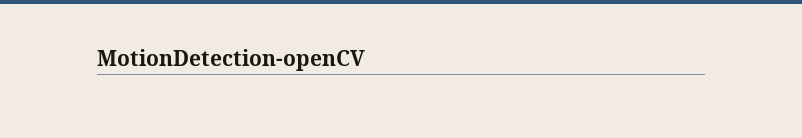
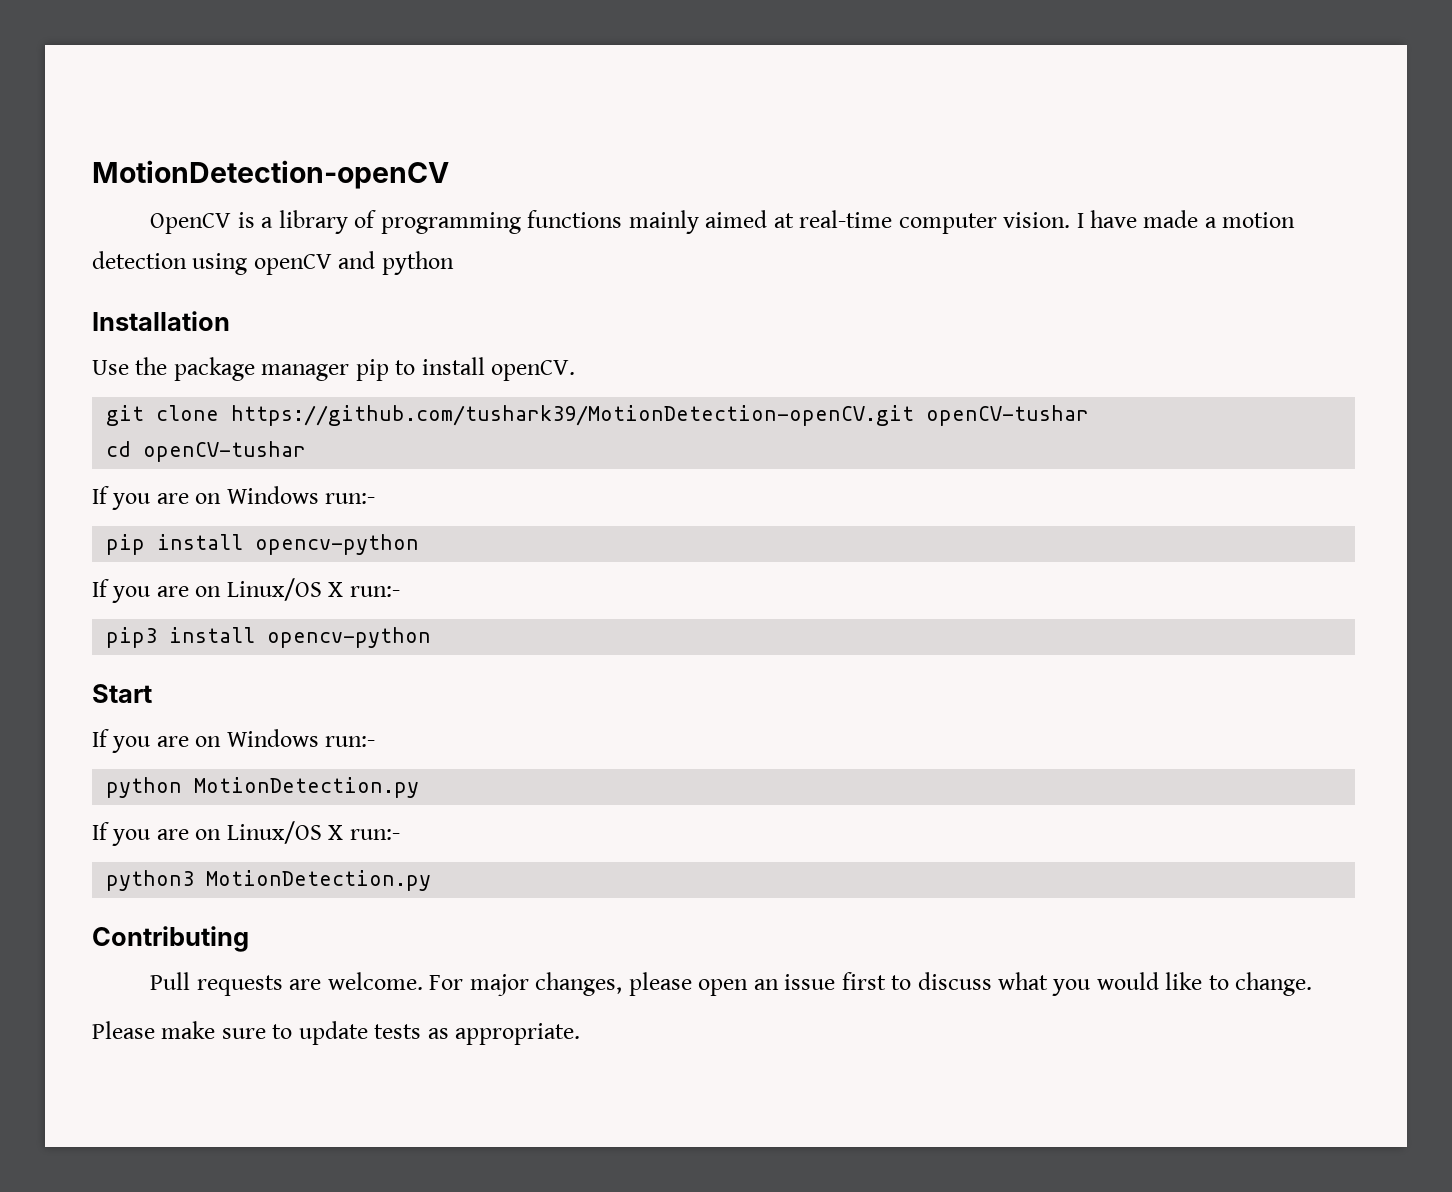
(365, 60) none -> [150,210,1296,234] [92,251,454,275] [92,311,230,331] [92,357,576,381] [106,405,1090,426] [106,441,307,462] [92,486,376,510] [106,534,420,555] [92,578,400,603] [106,627,432,648] [92,684,152,703] [92,729,376,753] [106,777,420,798] [92,821,400,846] [106,870,432,891] [92,926,249,952] [150,972,1313,996] [92,1021,581,1045] // OpenCV is a library of programming functions mainly aimed at real-time computer vision. I have made a motion detection using openCV and python // Installation // Use the package manager pip to install openCV. // git clone https://github.com/tushark39/MotionDetection-openCV.git openCV-tushar // cd openCV-tushar // If you are on Windows run:- // pip install opencv-python // If you are on Linux/OS X run:- // pip3 install opencv-python // Start // If you are on Windows run:- // python MotionDetection.py // If you are on Linux/OS X run:- // python3 MotionDetection.py // Contributing // Pull requests are welcome. For major changes, please open an issue first to discuss what you would like to change. // Please make sure to update tests as appropriate.

